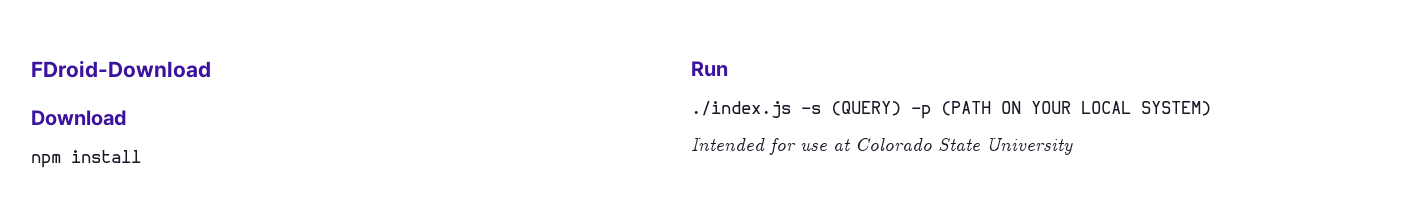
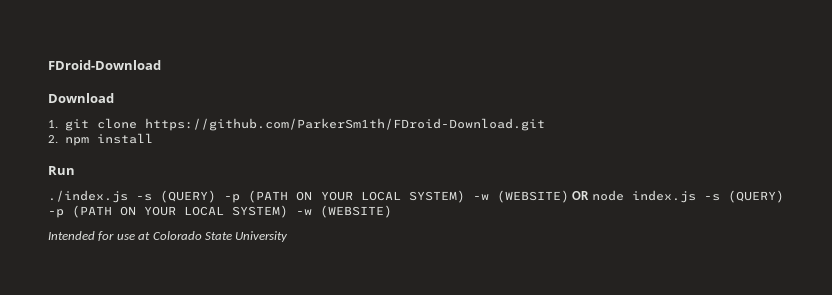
(127, 118) none -> [48,118,546,131] [48,135,58,143] 1. git clone https://github.com/ParkerSm1th/FDroid-Download.git // 2.
(1211, 108) none -> [472,190,784,203] [48,205,392,218] -w (WEBSITE) OR node index.js -s (QUERY) -p (PATH ON YOUR LOCAL SYSTEM) -w (WEBSITE)

